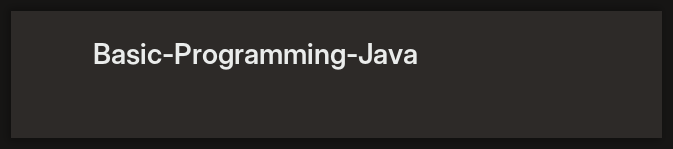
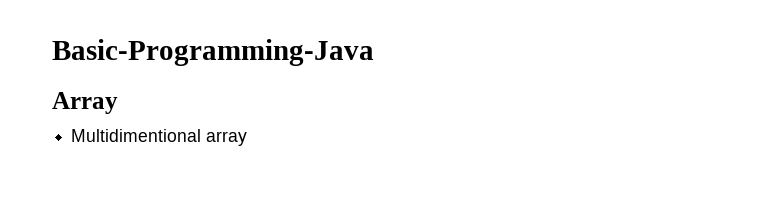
(418, 56) none -> [52,92,118,114] [71,129,248,146] // Array // Multidimentional array

